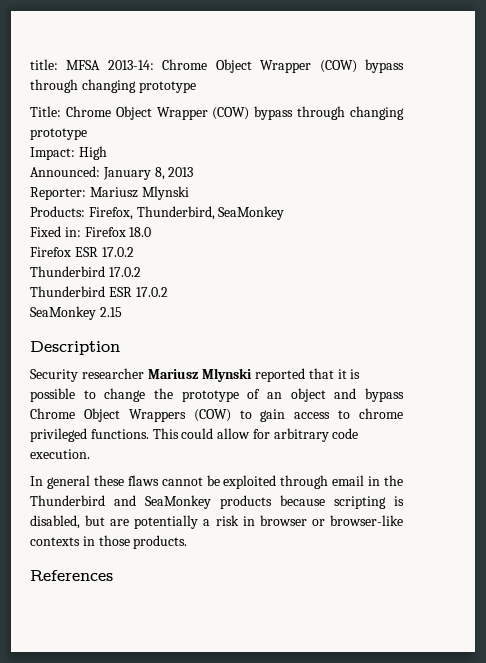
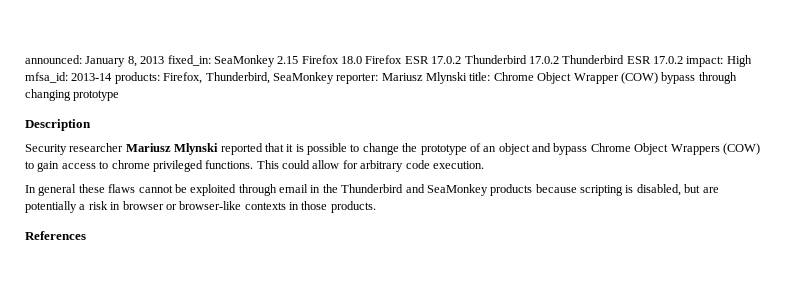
[30,59,404,73] [30,79,196,93] [30,106,404,120] [30,128,87,140] [30,146,107,160] [30,166,194,180] [30,186,189,200] [30,206,285,220] [30,226,152,237] [30,247,134,257] [30,266,141,277] [30,286,168,297] [30,306,122,320] title: MFSA 2013-14: Chrome Object Wrapper (COW) bypass through changing prototype // Title: Chrome Object Wrapper (COW) bypass through changing prototype // Impact: High // Announced: January 8, 2013 // Reporter: Mariusz Mlynski // Products: Firefox, Thunderbird, SeaMonkey // Fixed in: Firefox 18.0 // Firefox ESR 17.0.2 // Thunderbird 17.0.2 // Thunderbird ESR 17.0.2 // SeaMonkey 2.15 -> [25,55,752,67] [25,72,737,84] [25,89,120,101] announced: January 8, 2013 fixed_in: SeaMonkey 2.15 Firefox 18.0 Firefox ESR 17.0.2 Thunderbird 17.0.2 Thunderbird ESR 17.0.2 impact: High mfsa_id: 2013-14 products: Firefox, Thunderbird, SeaMonkey reporter: Mariusz Mlynski title: Chrome Object Wrapper (COW) bypass through changing prototype

